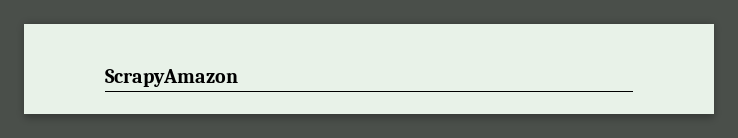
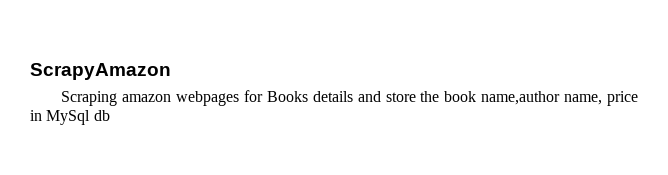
(238, 78) none -> [61,90,639,106] [30,110,110,125] // Scraping amazon webpages for Books details and store the book name,author name, price in MySql db

